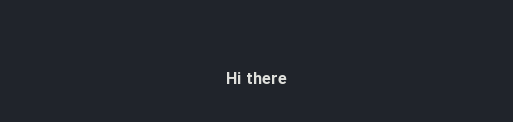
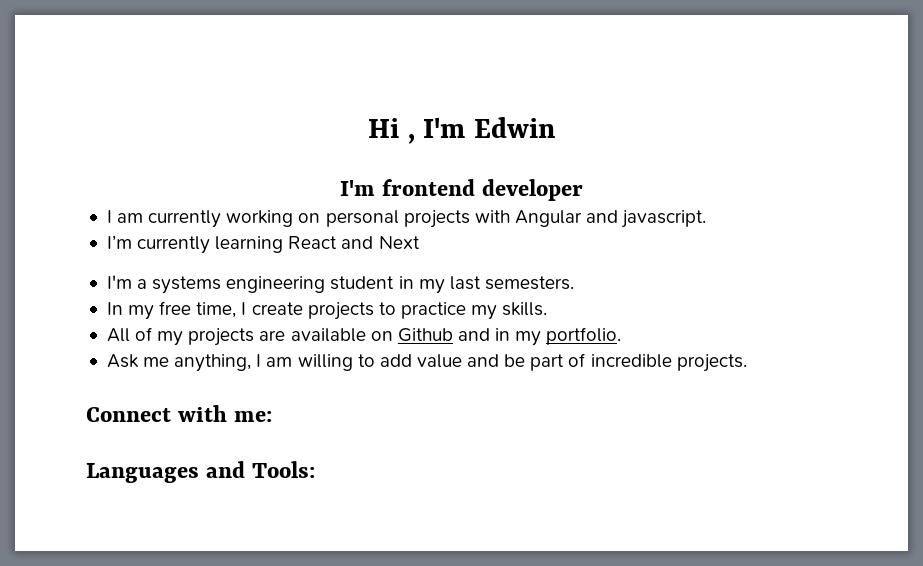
[245,72,287,84] there -> [407,117,555,144] [340,179,583,201] [106,210,707,228] [106,235,420,254] [106,275,574,294] [106,301,548,320] [106,327,622,346] [106,353,747,372] [86,405,272,422] [86,461,315,483] , I'm Edwin // I'm frontend developer // I am currently working on personal projects with Angular and javascript. // I’m currently learning React and Next // I'm a systems engineering student in my last semesters. // In my free time, I create projects to practice my skills. // All of my projects are available on Github and in my portfolio. // Ask me anything, I am willing to add value and be part of incredible projects. // Connect with me: // Languages and Tools:

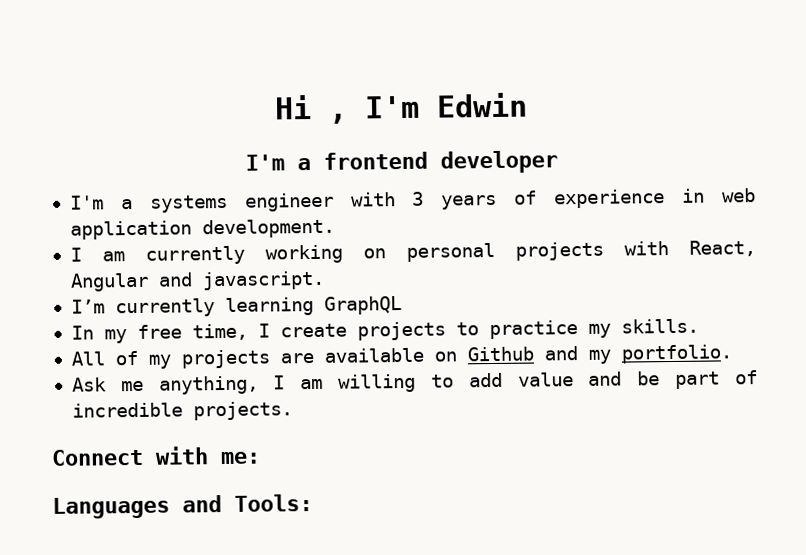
(376, 188) none -> [297,158,311,171] a
(583, 190) none -> [69,188,756,213] [69,218,335,240] // I'm a systems engineer with 3 years of experience in web application development.
(510, 216) none -> [689,240,756,257] React,
[288,236,420,249] [106,275,574,294] React and Next // I'm a systems engineering student in my last semesters. -> [323,296,402,315] GraphQL
[495,328,511,341] in -> (578, 353) none

